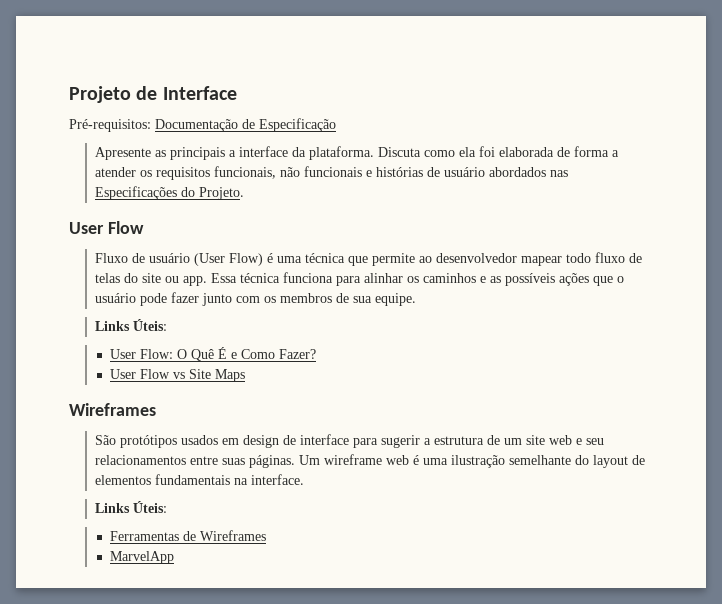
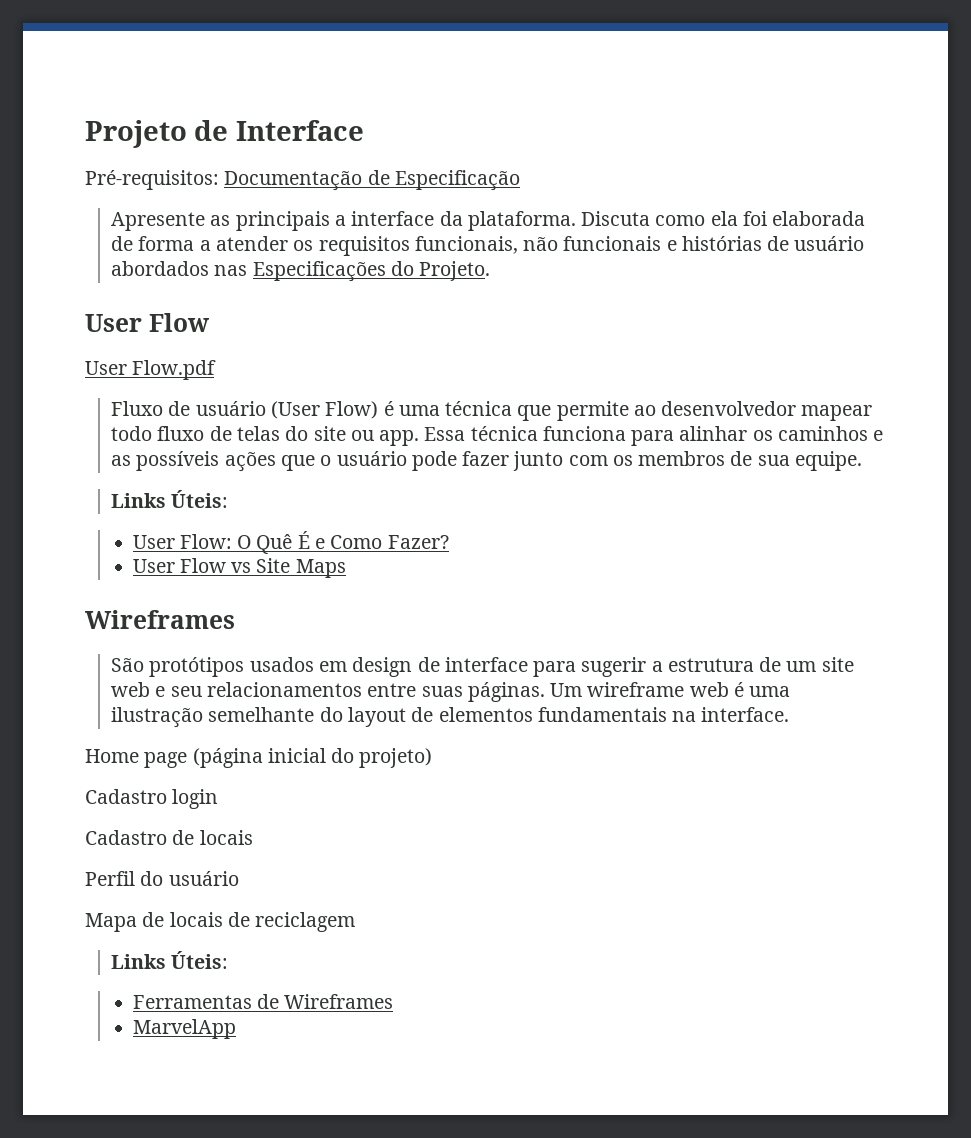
(144, 227) none -> [85,360,217,380] // User Flow.pdf
(304, 479) none -> [85,748,433,768] [85,789,219,809] [85,830,253,845] [85,871,239,886] [85,912,356,932] // Home page (página inicial do projeto) // Cadastro login // Cadastro de locais // Perfil do usuário // Mapa de locais de reciclagem

